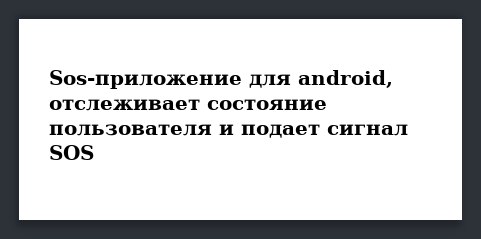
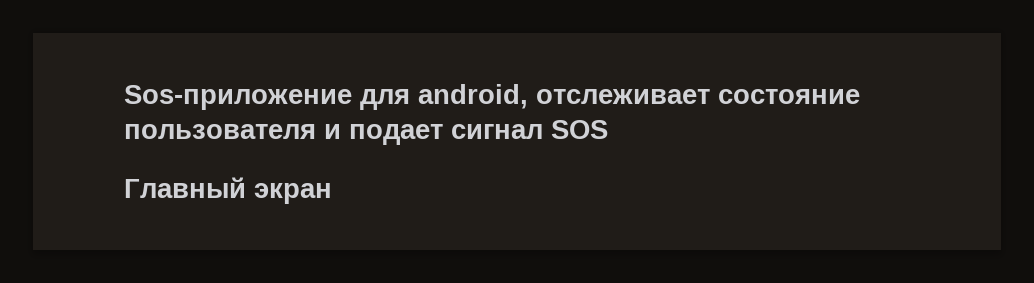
(94, 152) none -> [124,177,332,204] // Главный экран

